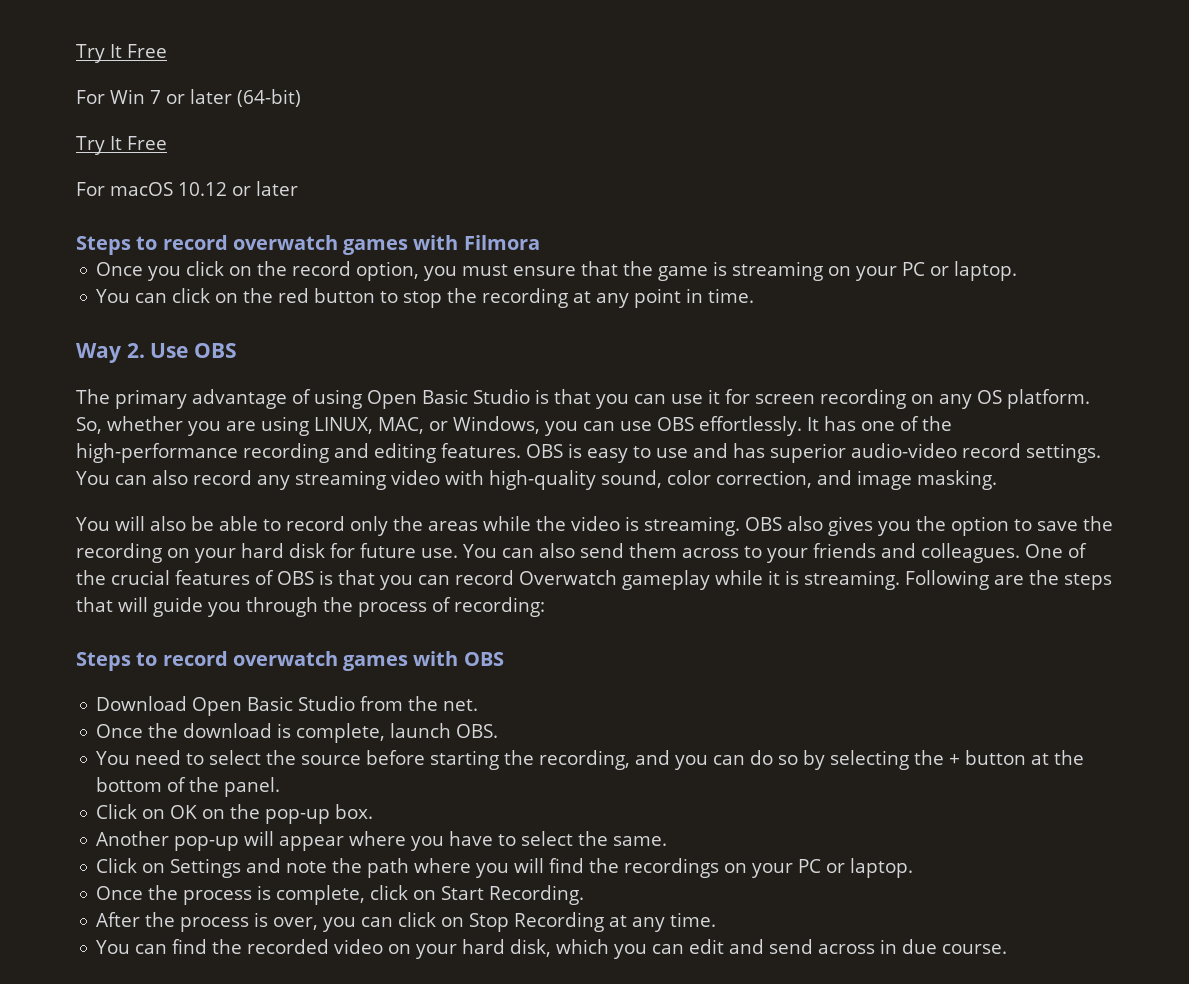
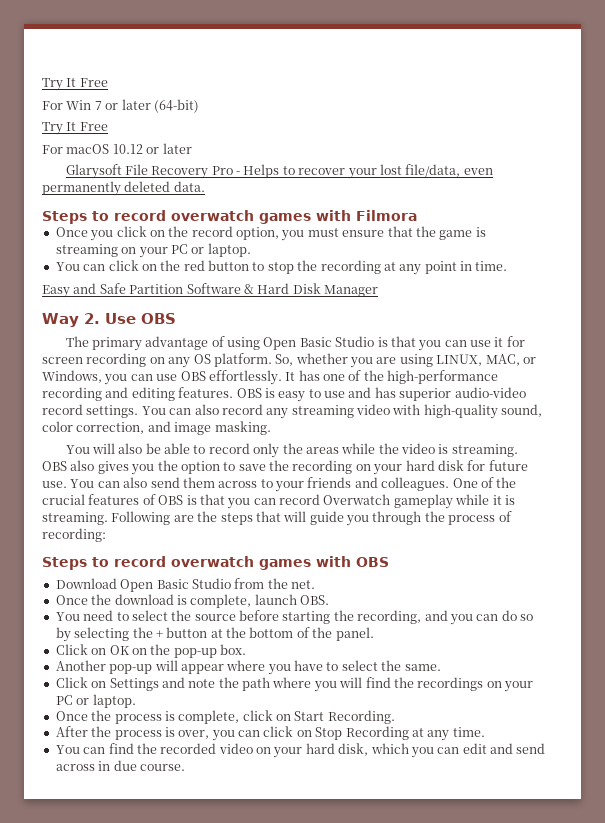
(298, 188) none -> [65,164,493,179] [42,181,205,196] // Glarysoft File Recovery Pro - Helps to recover your lost file/data, even permanently deleted data.
(755, 295) none -> [42,283,378,298] // Easy and Safe Partition Software & Hard Disk Manager

